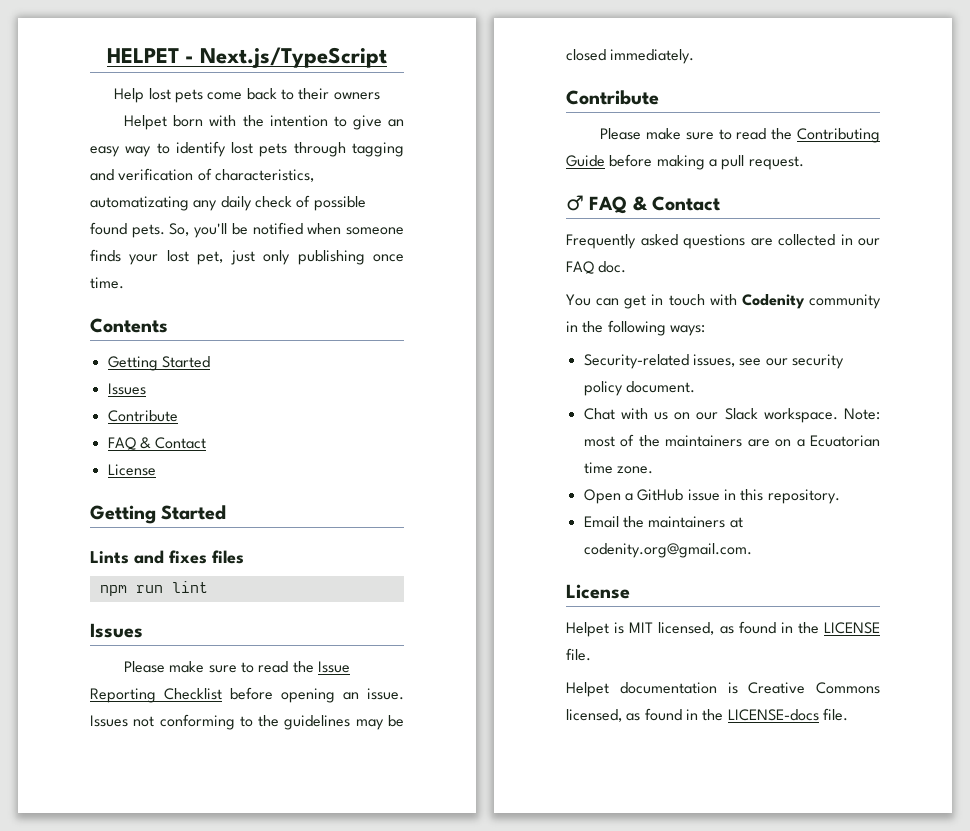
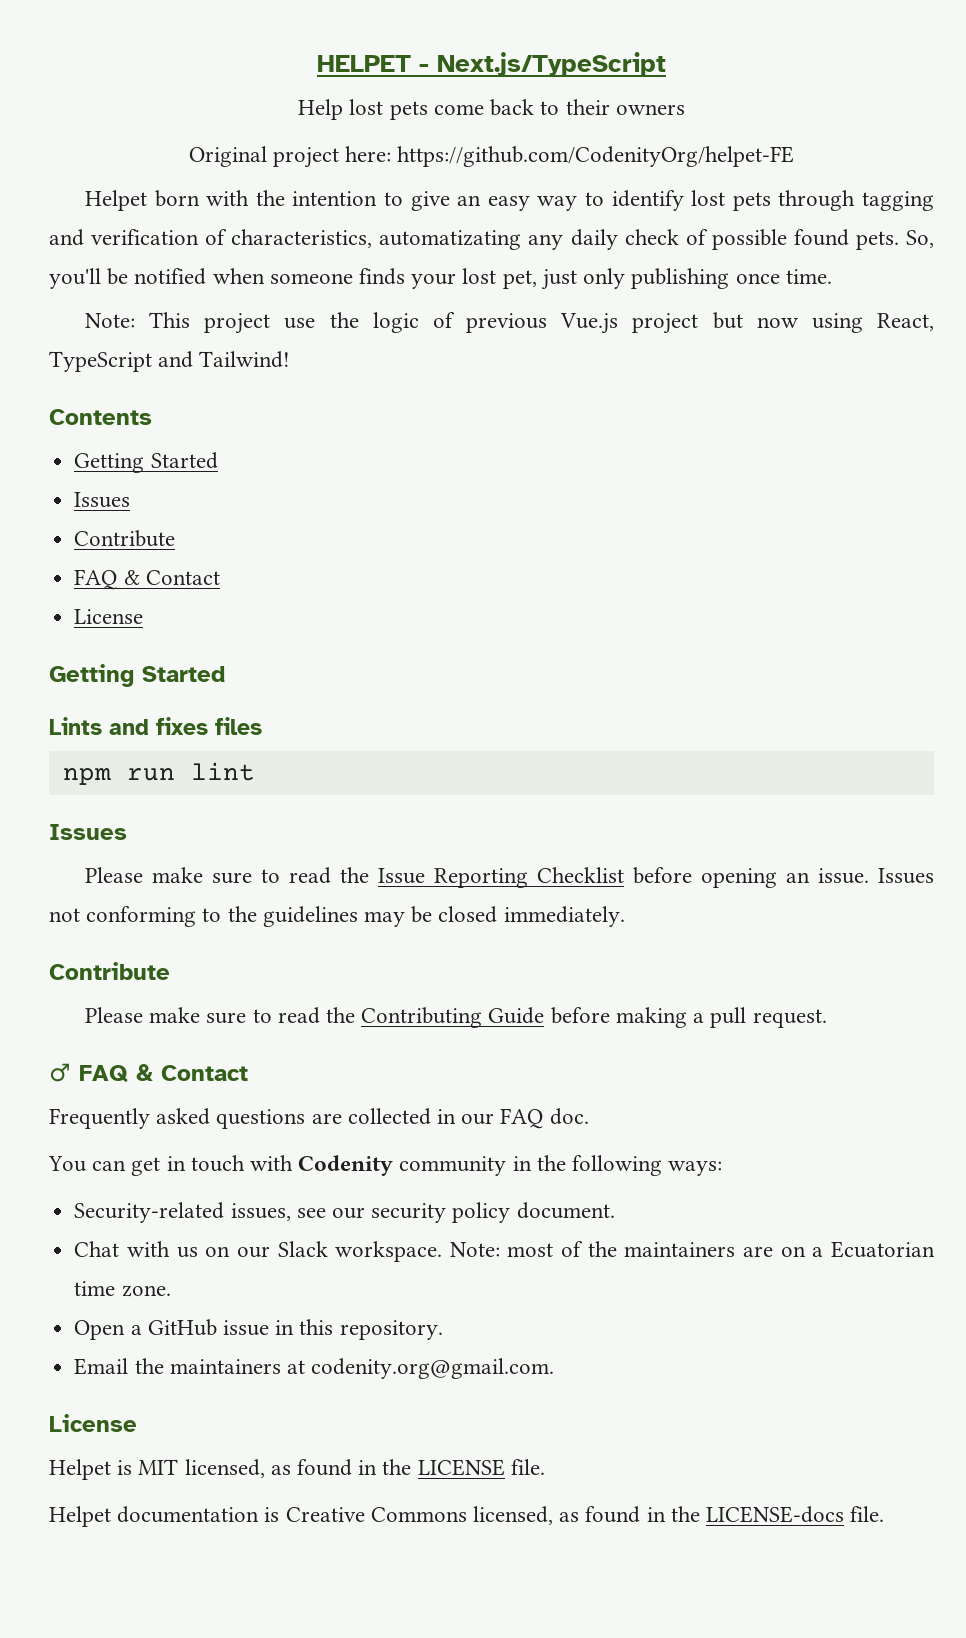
(380, 96) none -> [188,146,795,168] // Original project here: https://github.com/CodenityOrg/helpet-FE
(124, 283) none -> [85,312,935,334] [49,351,291,372] // Note: This project use the logic of previous Vue.js project but now using React, TypeScript and Tailwind!

